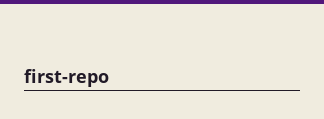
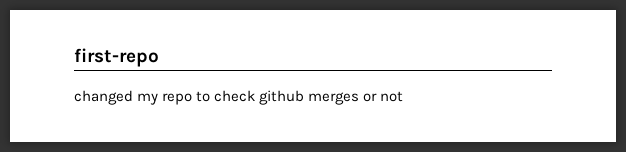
(109, 78) none -> [74,90,404,105] // changed my repo to check github merges or not

